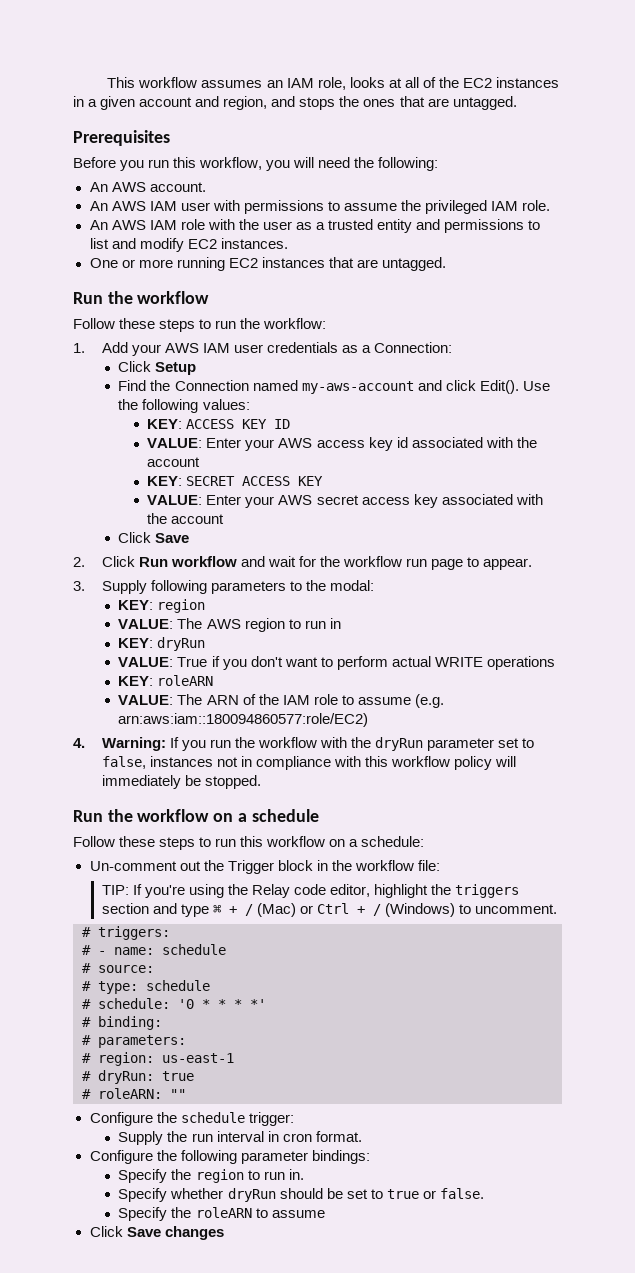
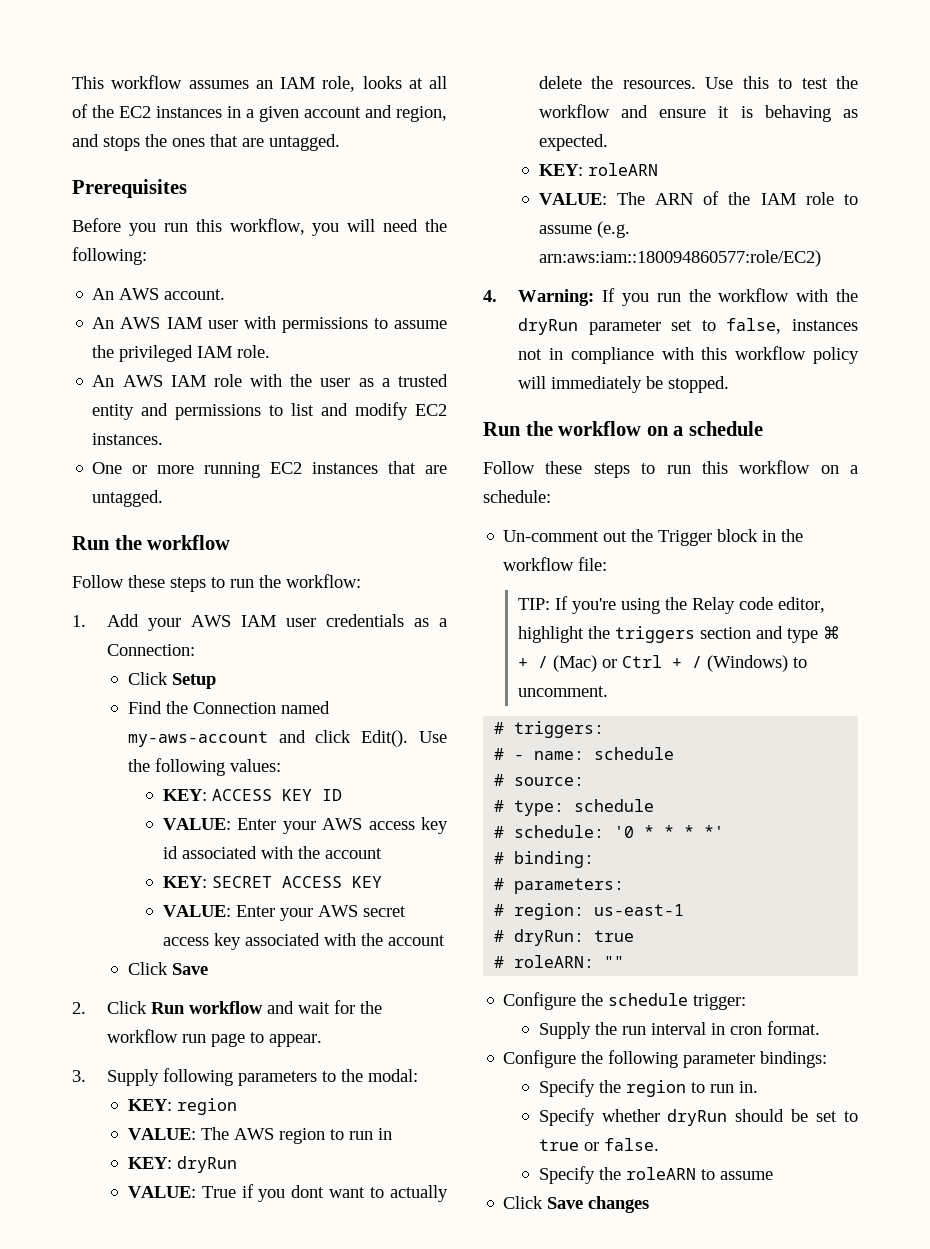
[250,656,283,667] don't -> [291,1185,325,1198] dont
[336,656,555,670] perform actual WRITE operations -> [390,1185,448,1202] [538,76,858,89] [538,104,858,122] [538,134,608,151] actually delete the resources. Use this to test the workflow and ensure it is behaving as expected.

